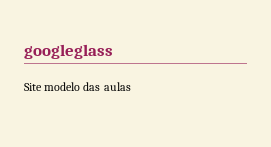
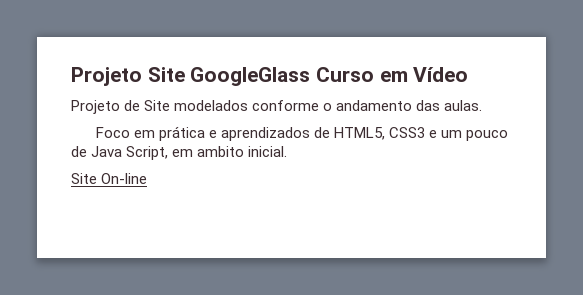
[24,44,113,59] [24,82,131,91] googleglass // Site modelo das aulas -> [71,67,469,86] [71,100,483,114] [95,126,508,141] [71,146,288,160] [71,173,148,184] Projeto Site GoogleGlass Curso em Vídeo // Projeto de Site modelados conforme o andamento das aulas. // Foco em prática e aprendizados de HTML5, CSS3 e um pouco de Java Script, em ambito inicial. // Site On-line

